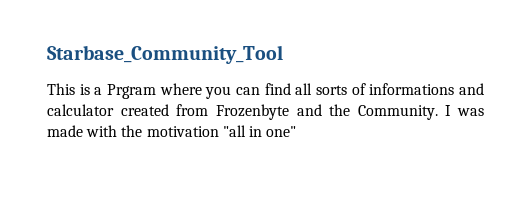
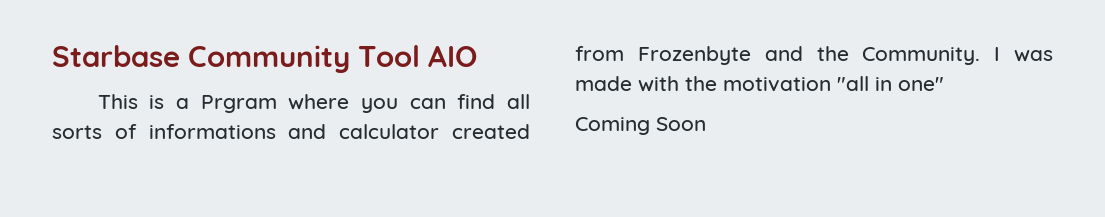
[47,45,283,64] Starbase_Community_Tool -> [52,45,477,73] Starbase Community Tool AIO
(297, 131) none -> [575,117,706,135] // Coming Soon

